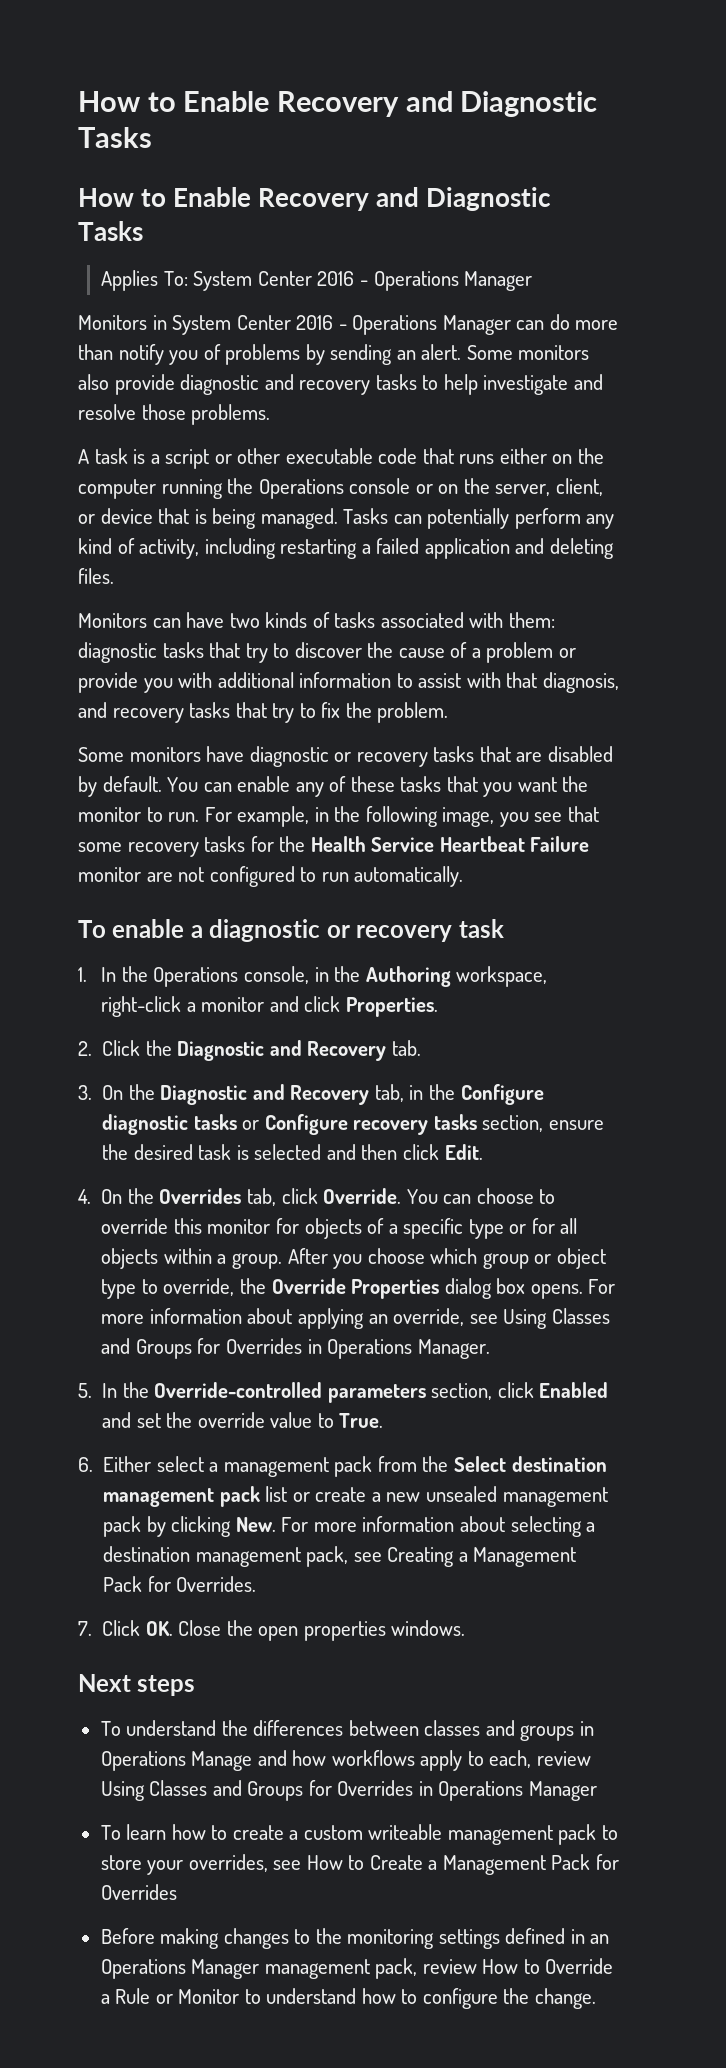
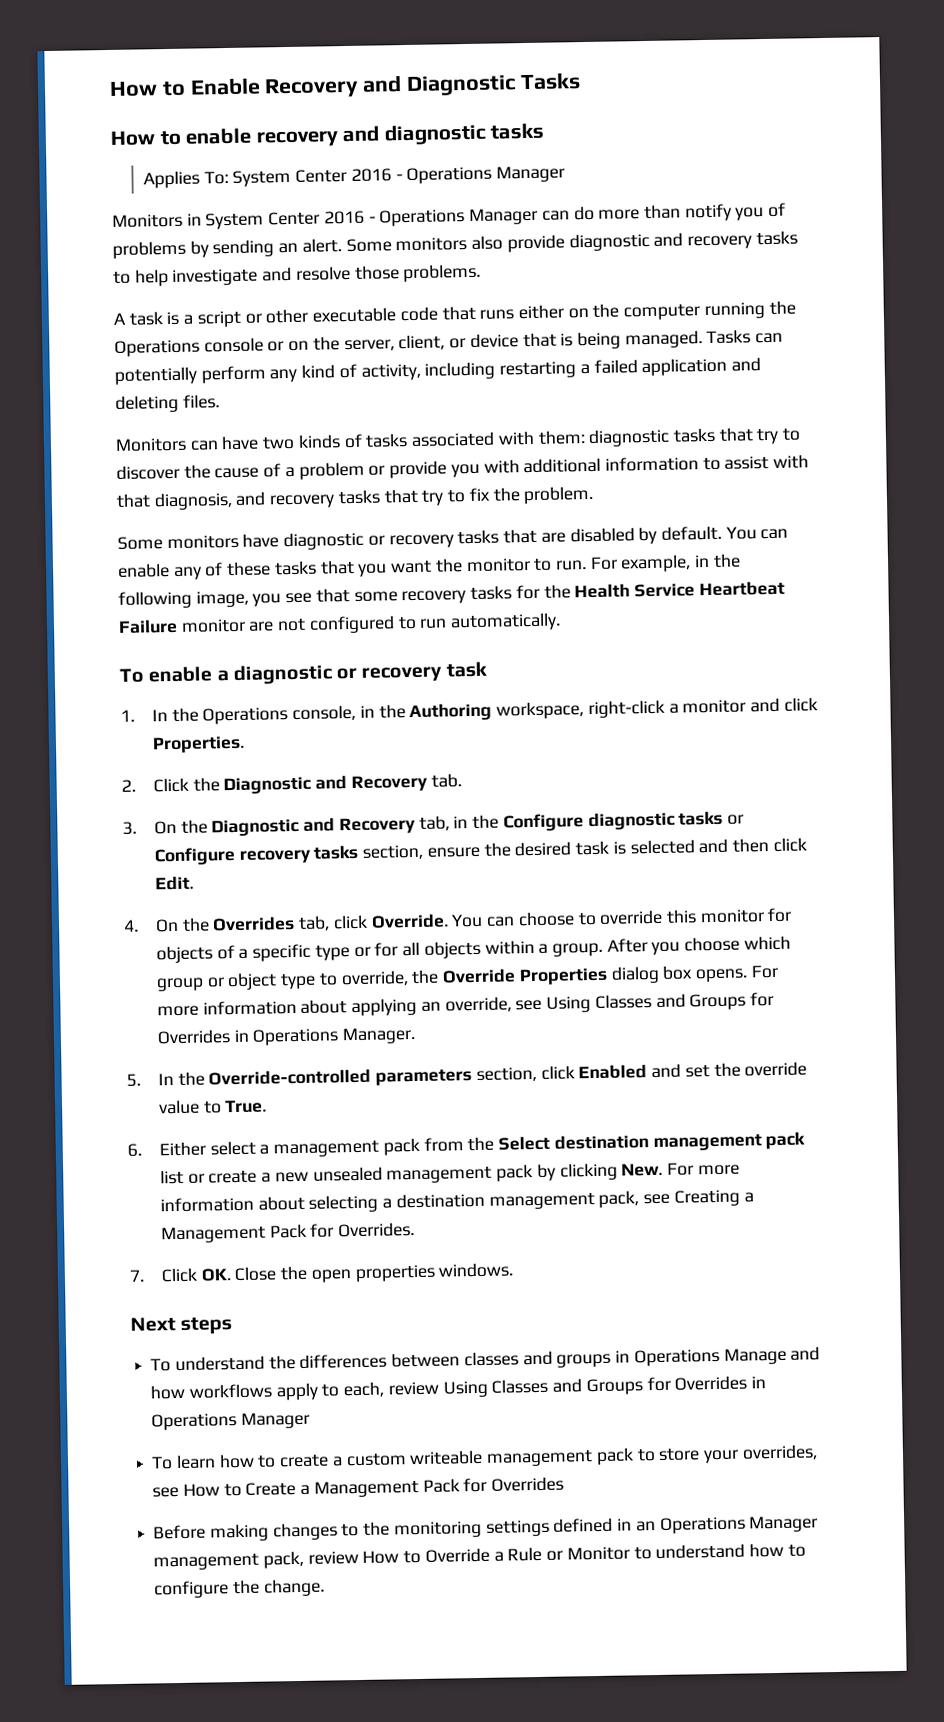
[173,187,552,211] [78,221,143,241] Enable Recovery and Diagnostic Tasks -> [185,122,545,148] enable recovery and diagnostic tasks

